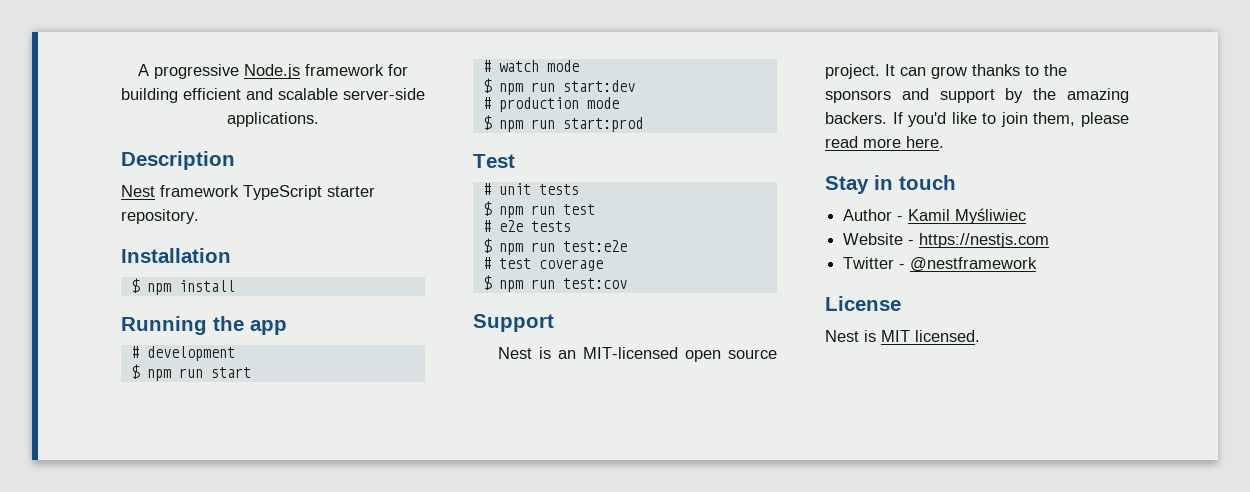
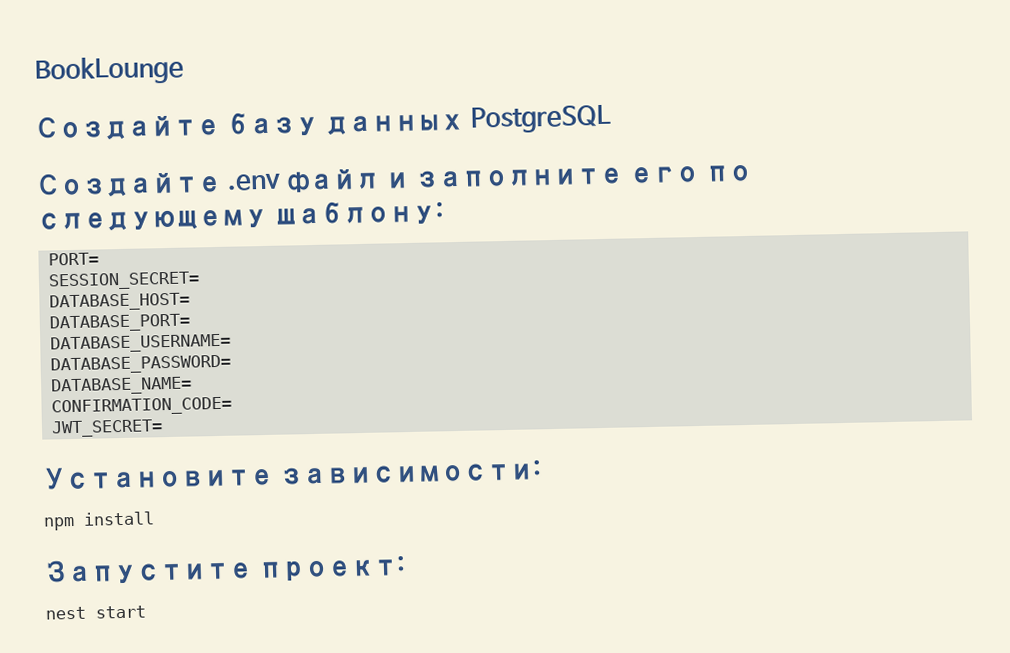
[138,64,408,79] [121,88,425,103] [227,112,319,127] [121,151,235,170] [121,185,375,200] [121,209,199,224] [121,248,231,263] [130,278,235,295] [121,316,287,335] [130,346,235,361] [130,364,251,381] [482,60,579,72] [482,78,635,95] [482,97,619,112] [482,115,643,132] [473,154,515,168] [482,183,579,195] [482,201,595,218] [482,220,571,232] [482,238,627,255] [482,257,603,271] [482,275,627,292] [473,314,554,332] [497,347,777,362] [825,64,1067,79] [825,88,1129,103] [825,112,1129,127] [825,136,944,148] [825,175,956,194] [843,208,1027,224] [843,233,1050,248] [843,257,1038,272] [825,296,901,311] [825,330,980,342] A progressive Node.js framework for building efficient and scalable server-side applications. // Description // Nest framework TypeScript starter repository. // Installation // $ npm install // Running the app // # development // $ npm run start // # watch mode // $ npm run start:dev // # production mode // $ npm run start:prod // Test // # unit tests // $ npm run test // # e2e tests // $ npm run test:e2e // # test coverage // $ npm run test:cov // Support // Nest is an MIT-licensed open source project. It can grow thanks to the sponsors and support by the amazing backers. If you'd like to join them, please read more here. // Stay in touch // Author - Kamil Myśliwiec // Website - https://nestjs.com // Twitter - @nestframework // License // Nest is MIT licensed. -> [34,55,184,86] [35,104,612,142] [36,164,754,199] [37,199,445,233] [48,252,100,266] [48,271,201,291] [49,292,191,312] [49,313,191,333] [50,333,232,354] [50,354,232,375] [51,376,193,396] [51,396,233,417] [51,419,164,438] [42,459,543,490] [43,511,155,531] [44,555,407,586] [45,605,146,620] BookLounge // Создайте базу данных PostgreSQL // Создайте .env файл и заполните его по следующему шаблону: // PORT= // SESSION_SECRET= // DATABASE_HOST= // DATABASE_PORT= // DATABASE_USERNAME= // DATABASE_PASSWORD= // DATABASE_NAME= // CONFIRMATION_CODE= // JWT_SECRET= // Установите зависимости: // npm install // Запустите проект: // nest start

